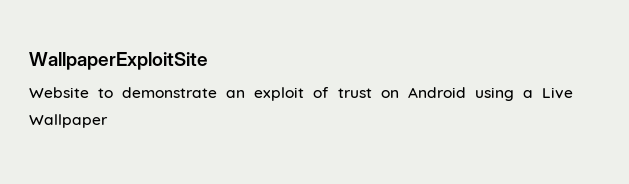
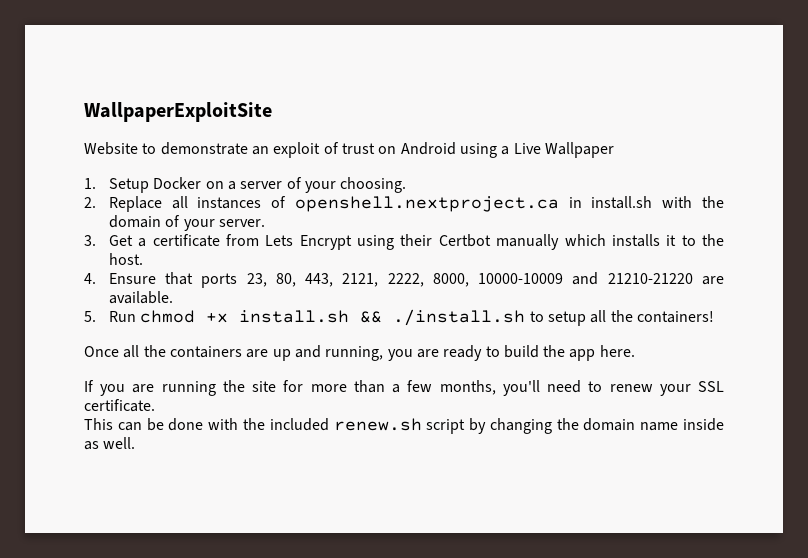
(108, 121) none -> [84,177,407,193] [84,196,725,212] [108,215,265,231] [84,234,724,250] [108,253,143,265] [84,272,724,288] [108,291,173,304] [84,309,714,326] [84,345,635,361] [84,380,724,396] [84,399,155,412] [84,418,724,434] [84,437,136,450] // 1. Setup Docker on a server of your choosing. // 2. Replace all instances of openshell.nextproject.ca in install.sh with the domain of your server. // 3. Get a certificate from Lets Encrypt using their Certbot manually which installs it to the host. // 4. Ensure that ports 23, 80, 443, 2121, 2222, 8000, 10000-10009 and 21210-21220 are available. // 5. Run chmod +x install.sh && ./install.sh to setup all the containers! // Once all the containers are up and running, you are ready to build the app here. // If you are running the site for more than a few months, you'll need to renew your SSL certificate. // This can be done with the included renew.sh script by changing the domain name inside as well.

